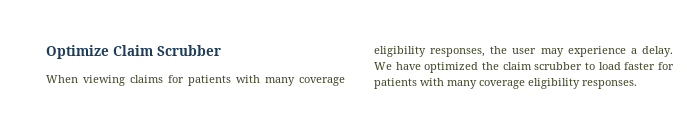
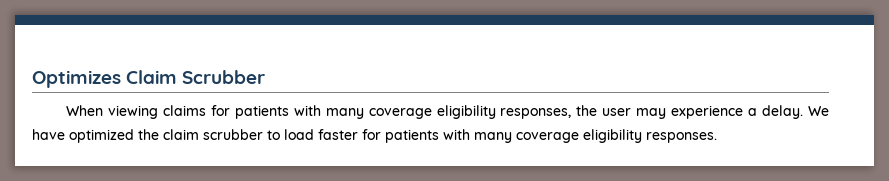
[46,45,109,59] Optimize -> [32,70,121,88] Optimizes

